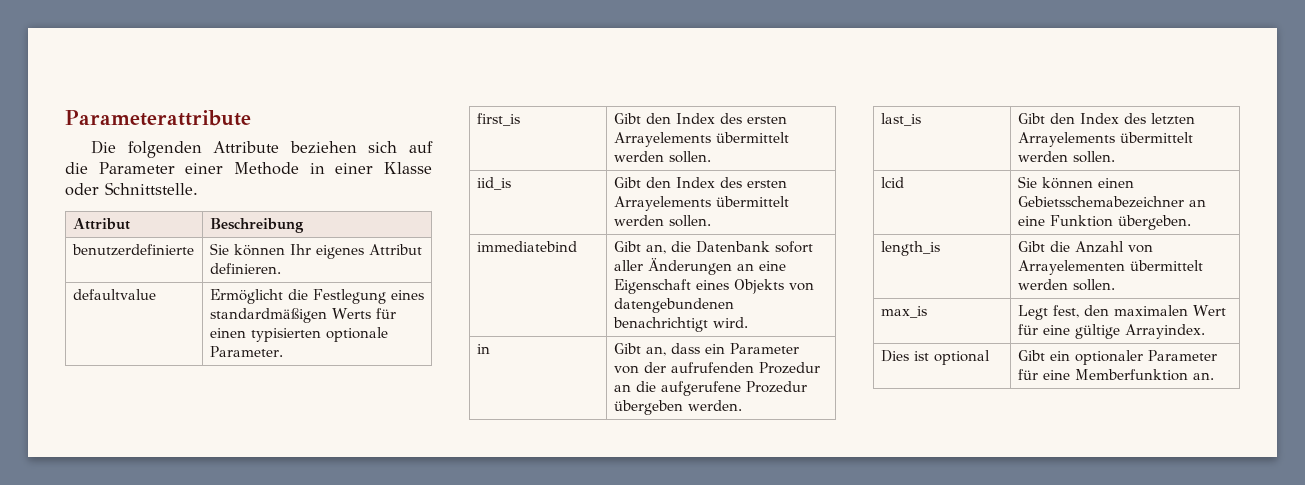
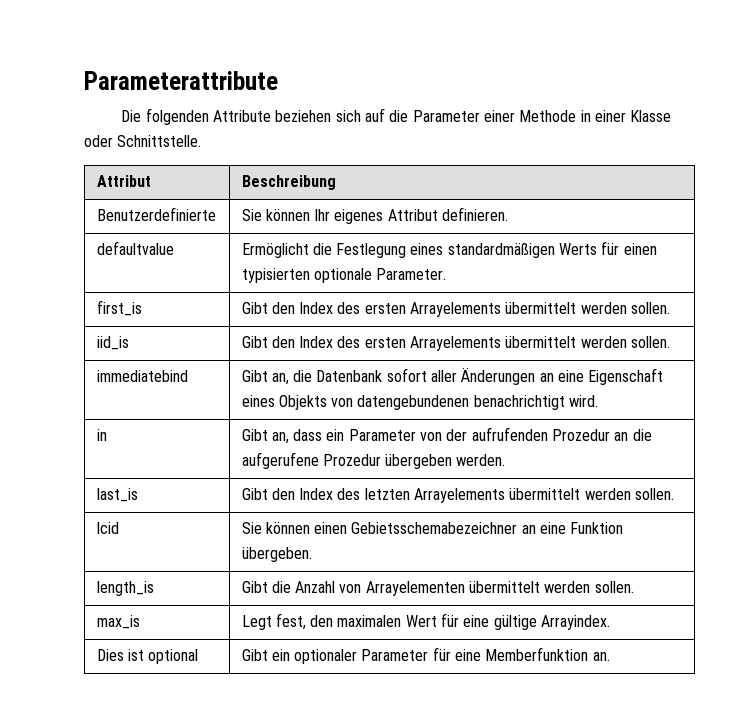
[71,244,194,256] benutzerdefinierte -> [96,207,216,221] Benutzerdefinierte

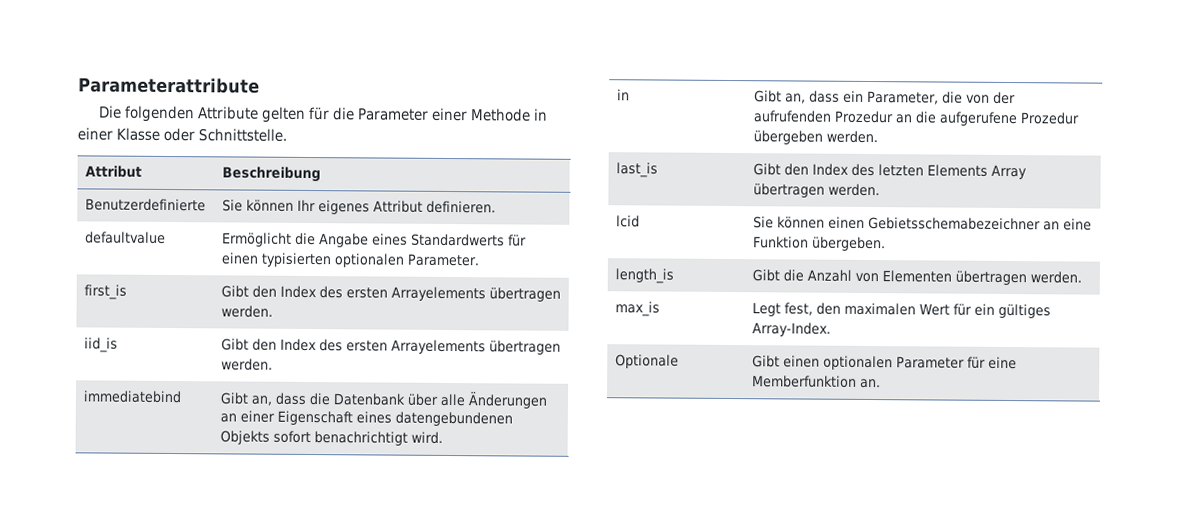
[275,108,386,122] beziehen sich auf -> [261,106,331,123] gelten für
[336,243,598,258] Festlegung eines standardmäßigen Werts -> [319,233,506,248] Angabe eines Standardwerts
[313,268,372,283] optionale -> [334,253,406,268] optionalen
[505,302,671,314] übermittelt werden sollen. -> [489,287,562,302] [221,305,274,318] übertragen werden.
[505,336,671,348] übermittelt werden sollen. -> [489,340,562,355] [221,358,274,371] übertragen werden.
(289, 379) none -> [275,392,308,405] dass
[386,368,458,382] sofort aller -> [407,393,467,407] über alle
[558,370,585,382] eine -> [240,410,276,423] einer
[278,395,470,410] Objekts von datengebundenen -> [395,411,514,427] [220,430,312,445] datengebundenen Objekts sofort
[348,429,416,441] Parameter -> [867,90,964,105] Parameter, die
[414,488,675,503] Arrayelements übermittelt werden sollen. -> [927,164,1028,180] [753,183,881,198] Elements Array übertragen werden.
[365,581,634,596] Arrayelementen übermittelt werden sollen. -> [882,270,1083,286] Elementen übertragen werden.
[463,615,611,630] [96,649,199,664] [241,649,358,664] eine gültige Arrayindex. // Dies ist optional | Gibt ein optionaler -> [974,303,1052,319] [752,322,832,337] [615,354,680,369] [752,355,894,371] ein gültiges Array-Index. // Optionale | Gibt einen optionalen

